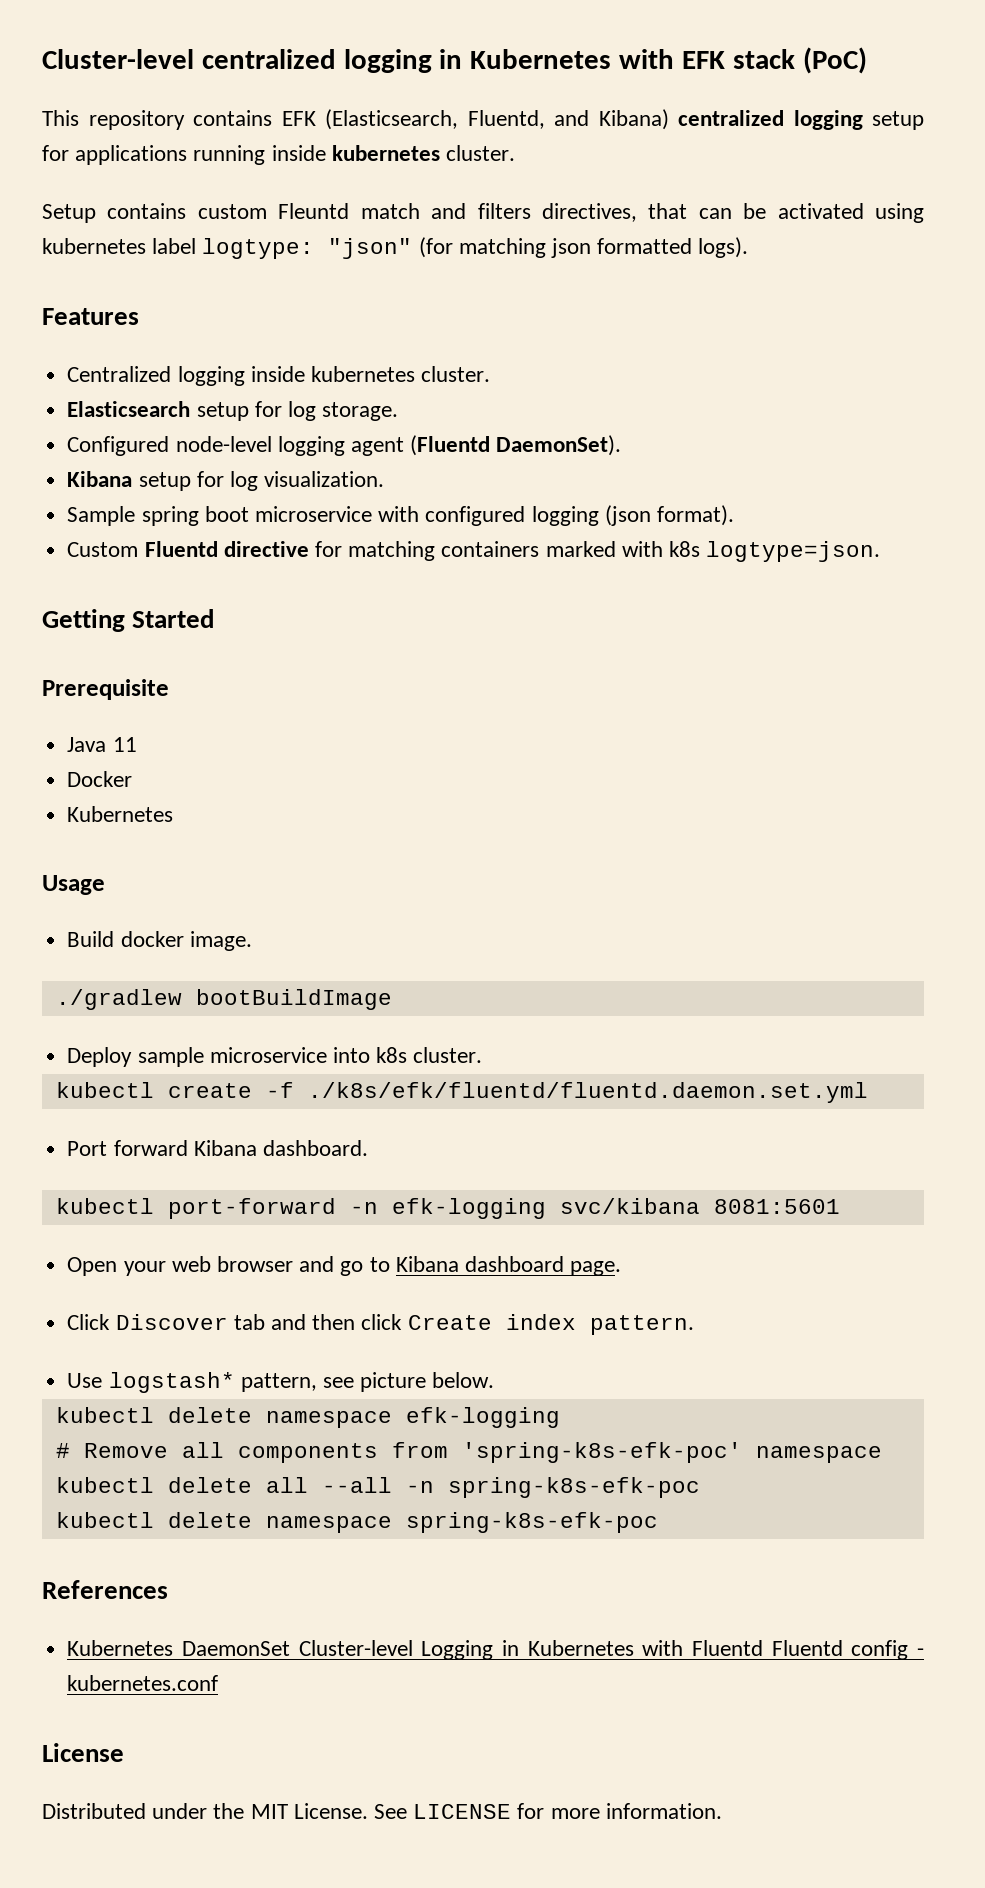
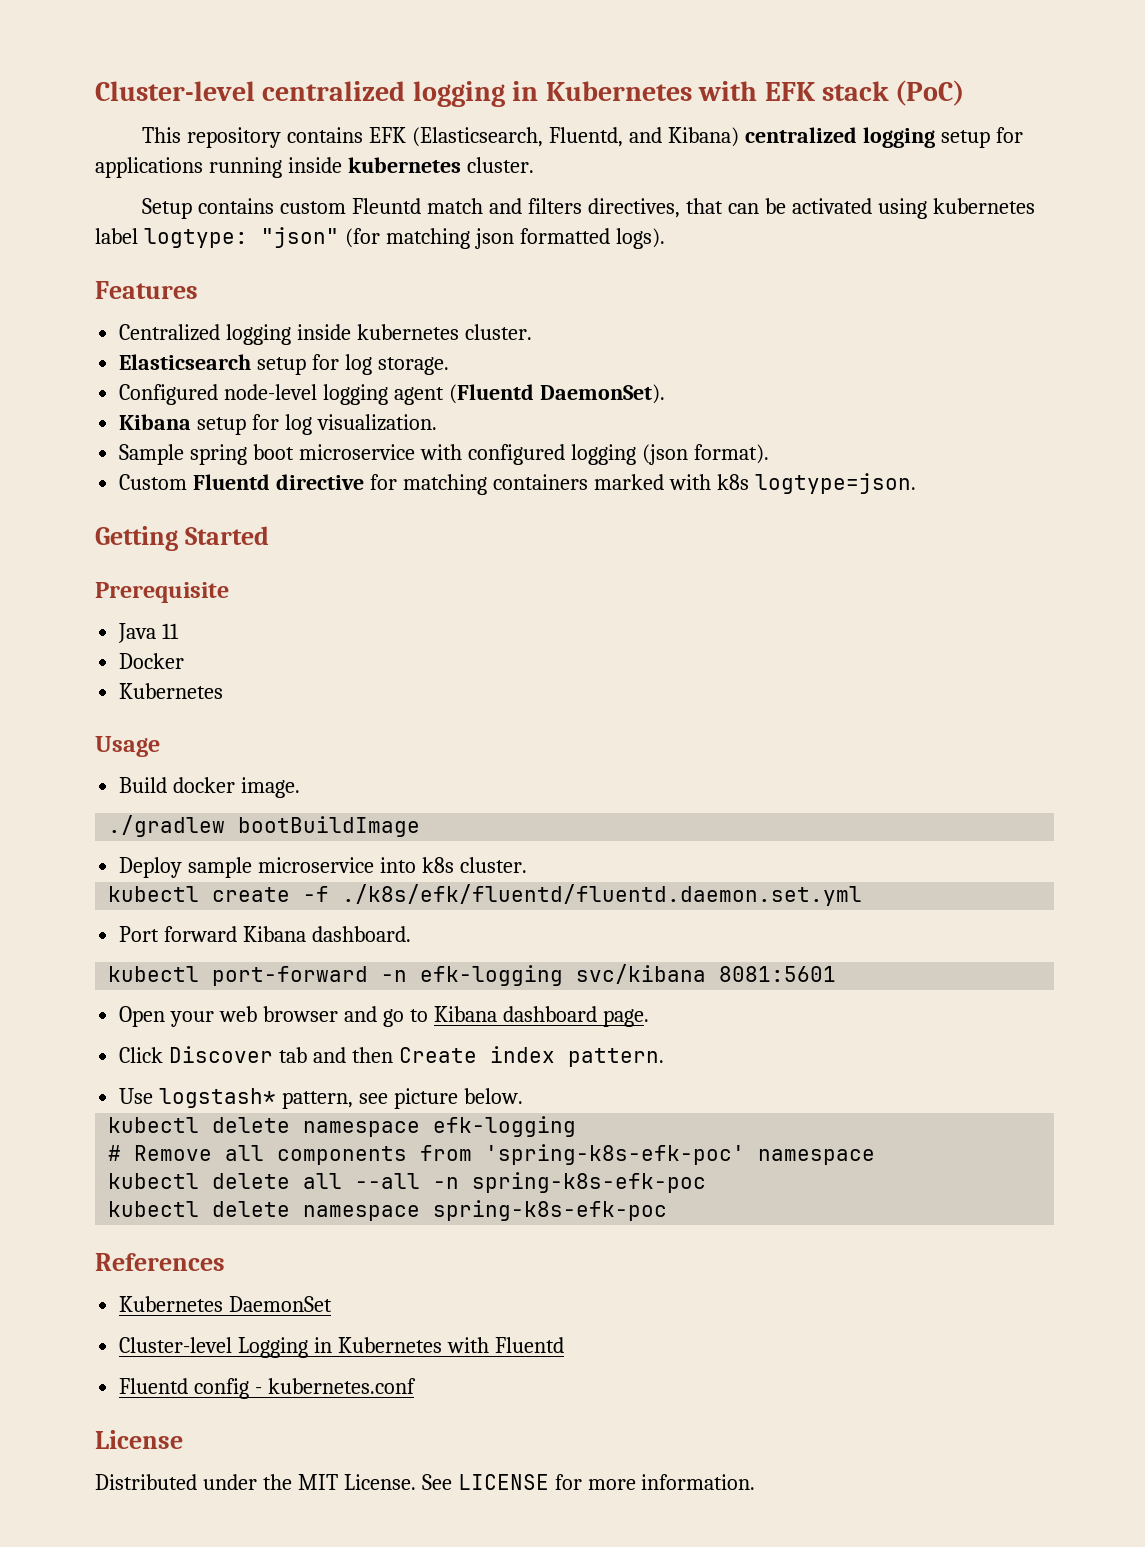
[361,1314,403,1330] click -> (393, 1055) none
(290, 1648) none -> (333, 1304) //
(763, 1648) none -> (564, 1345) //

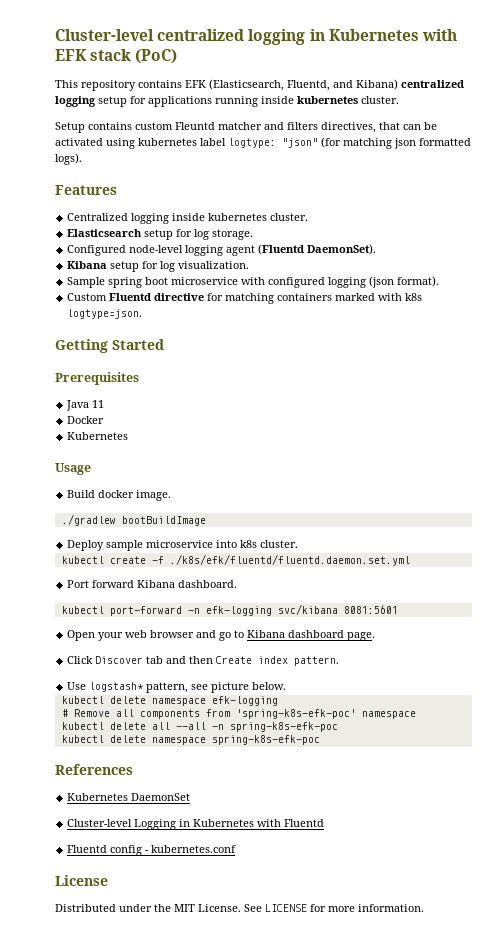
[427,198,484,214] match -> [218,122,262,130] matcher
[95,582,229,603] Prerequisite -> [55,372,139,385] Prerequisites

